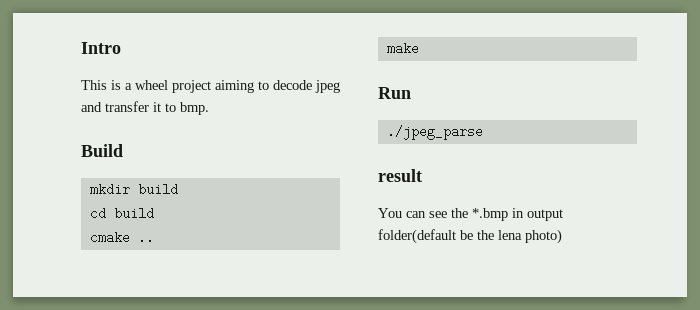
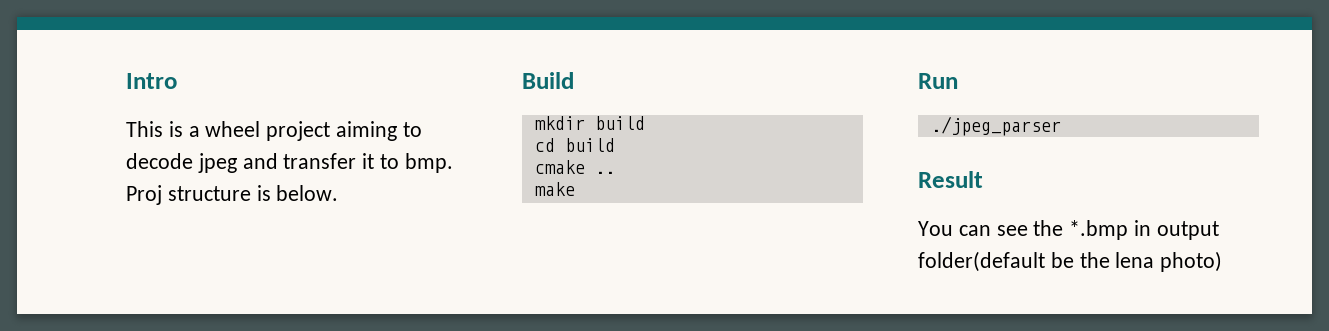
(209, 108) none -> [126,185,339,205] Proj structure is below.
[386,125,483,140] [378,169,422,182] ./jpeg_parse // result -> [930,116,1061,136] [918,171,983,188] ./jpeg_parser // Result

